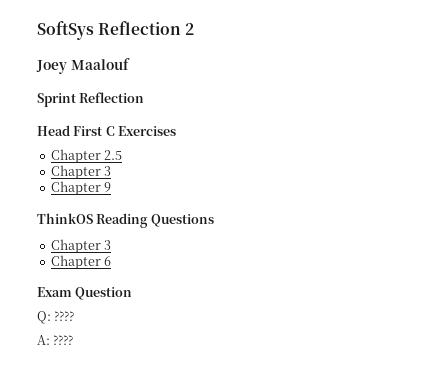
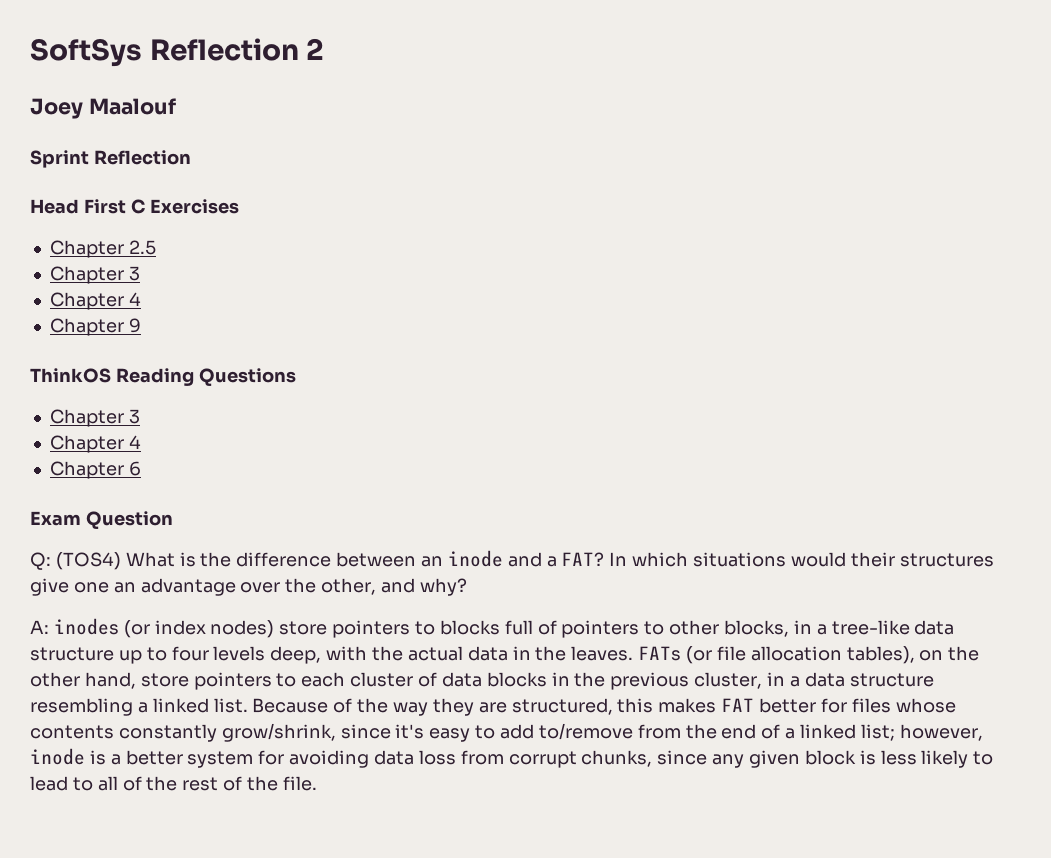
(112, 171) none -> [49,292,141,310] // Chapter 4
(112, 245) none -> [49,435,141,453] // Chapter 4
[54,311,75,321] [37,335,74,345] ???? // A: ???? -> [55,550,994,570] [30,578,467,596] [30,618,955,638] [30,646,980,664] [30,672,934,690] [30,698,956,716] [30,723,983,742] [30,748,994,768] [30,776,317,791] (TOS4) What is the difference between an inode and a FAT? In which situations would their structures give one an advantage over the other, and why? // A: inodes (or index nodes) store pointers to blocks full of pointers to other blocks, in a tree-like data structure up to four levels deep, with the actual data in the leaves. FATs (or file allocation tables), on the other hand, store pointers to each cluster of data blocks in the previous cluster, in a data structure resembling a linked list. Because of the way they are structured, this makes FAT better for files whose contents constantly grow/shrink, since it's easy to add to/remove from the end of a linked list; however, inode is a better system for avoiding data loss from corrupt chunks, since any given block is less likely to lead to all of the rest of the file.

